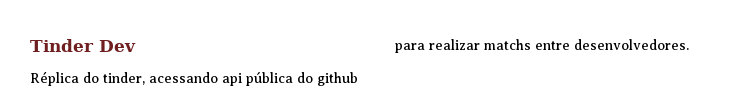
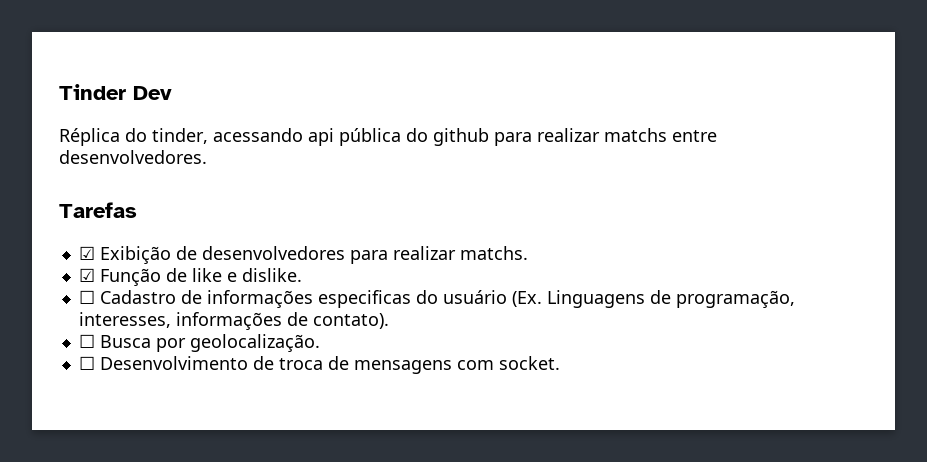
(689, 44) none -> [59,202,137,218] [78,246,528,264] [78,268,302,286] [78,290,795,308] [78,312,389,330] [78,334,320,352] [78,356,560,374] // Tarefas // ☑ Exibição de desenvolvedores para realizar matchs. // ☑ Função de like e dislike. // ☐ Cadastro de informações especificas do usuário (Ex. Linguagens de programação, interesses, informações de contato). // ☐ Busca por geolocalização. // ☐ Desenvolvimento de troca de mensagens com socket.

